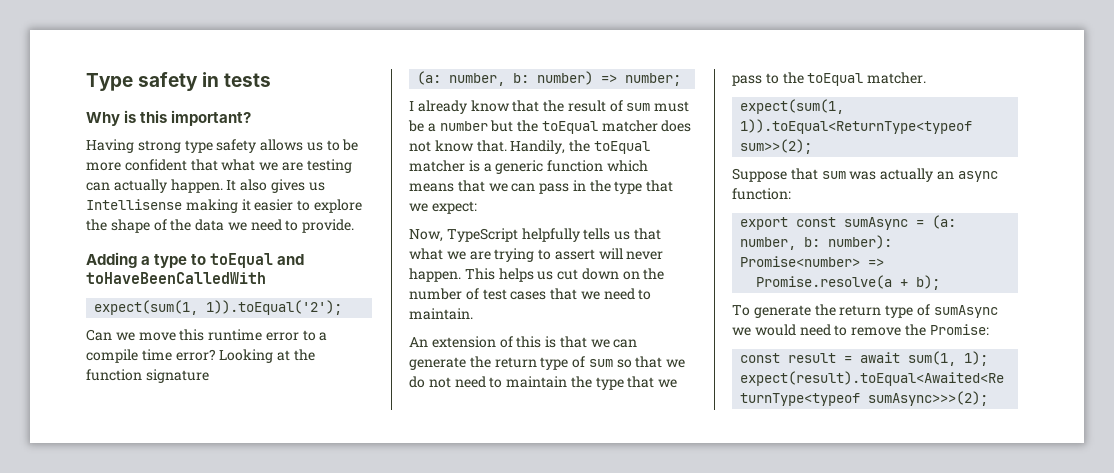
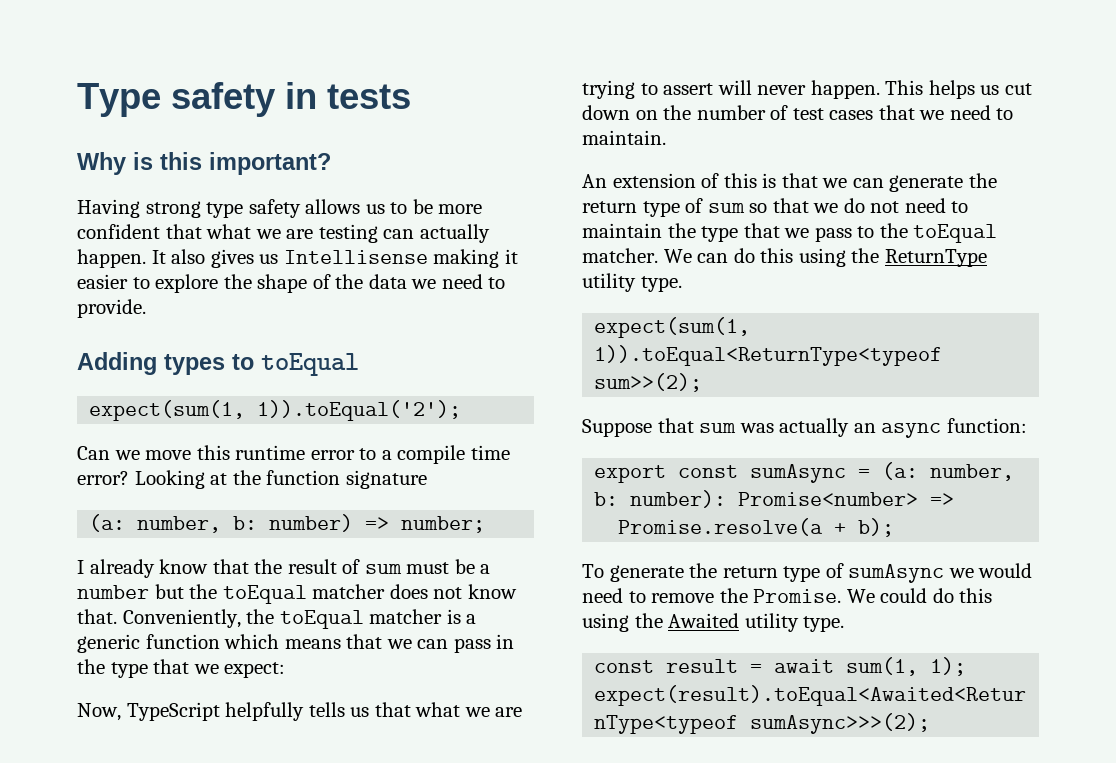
[141,254,188,268] a type -> [164,354,225,375] types
[277,254,305,265] [86,272,266,284] and toHaveBeenCalledWith -> (359, 364) none
[510,140,566,154] Handily, -> [122,609,241,628] Conveniently,
(927, 78) none -> [663,248,987,267] [582,273,682,292] We can do this using the ReturnType utility type.
[929,324,989,335] Promise: -> [753,588,993,603] [582,613,845,632] Promise. We could do this using the Awaited utility type.

